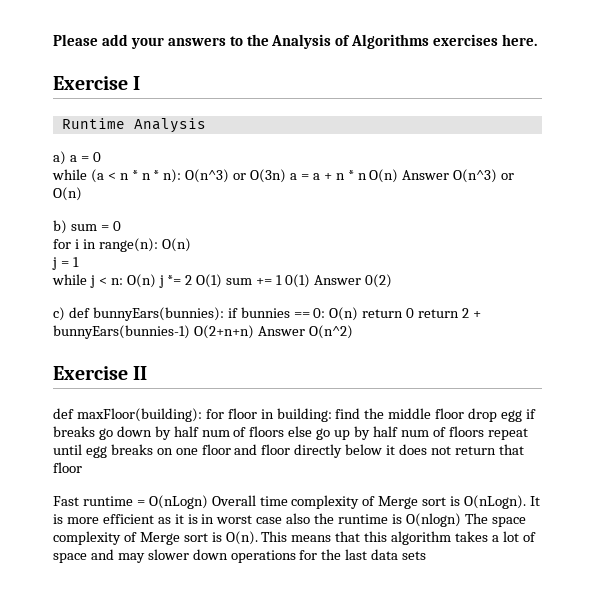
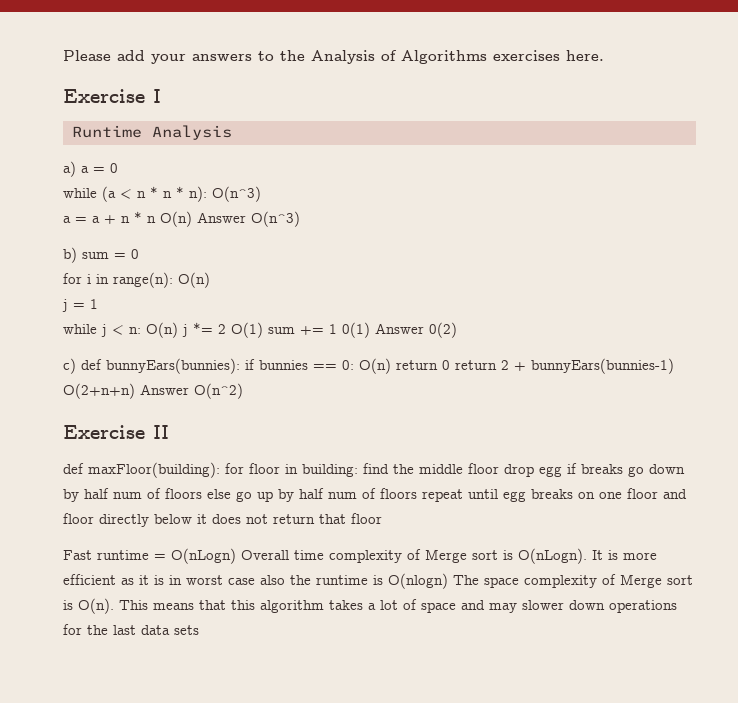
[233,169,287,183] or O(3n) -> (261, 194) //
[501,173,515,180] [53,187,82,201] or O(n) -> (300, 219) none

